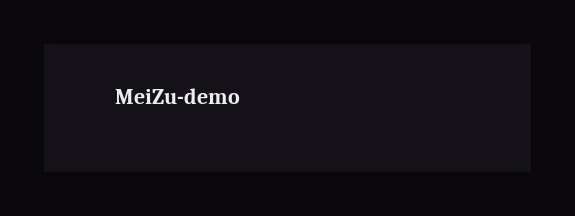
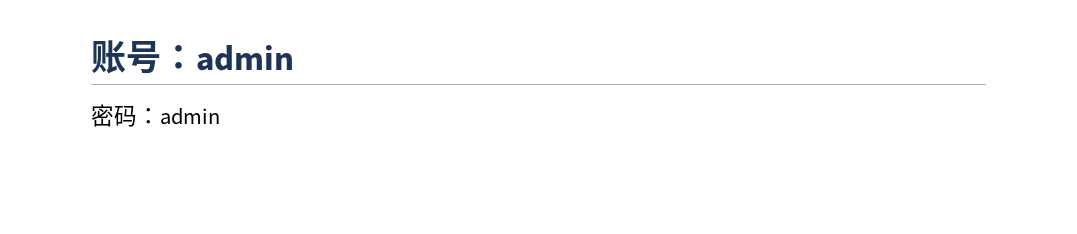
[115,88,240,104] MeiZu-demo -> [91,40,294,74] [91,104,220,127] 账号：admin // 密码：admin

